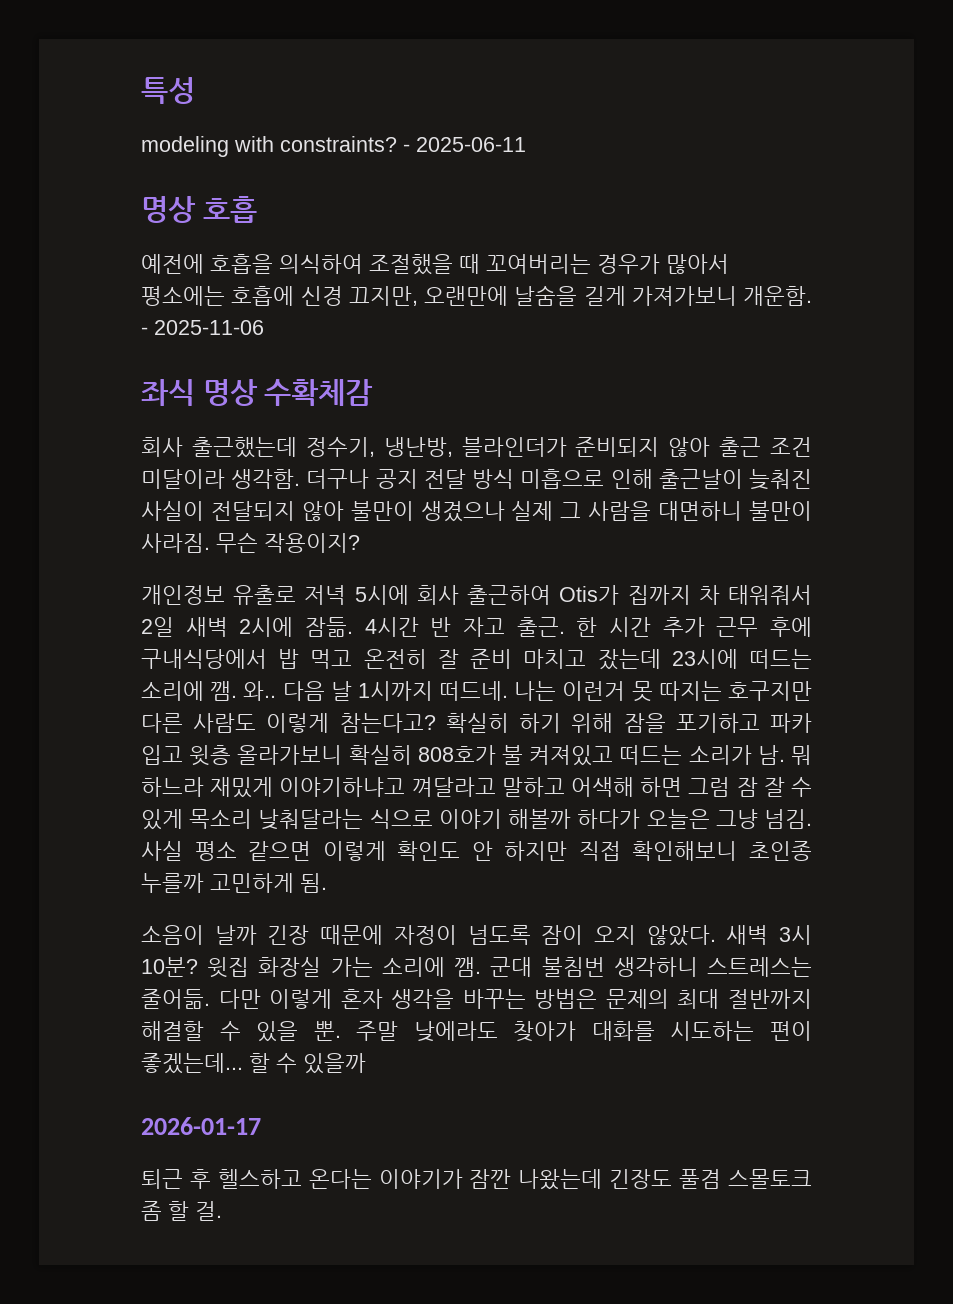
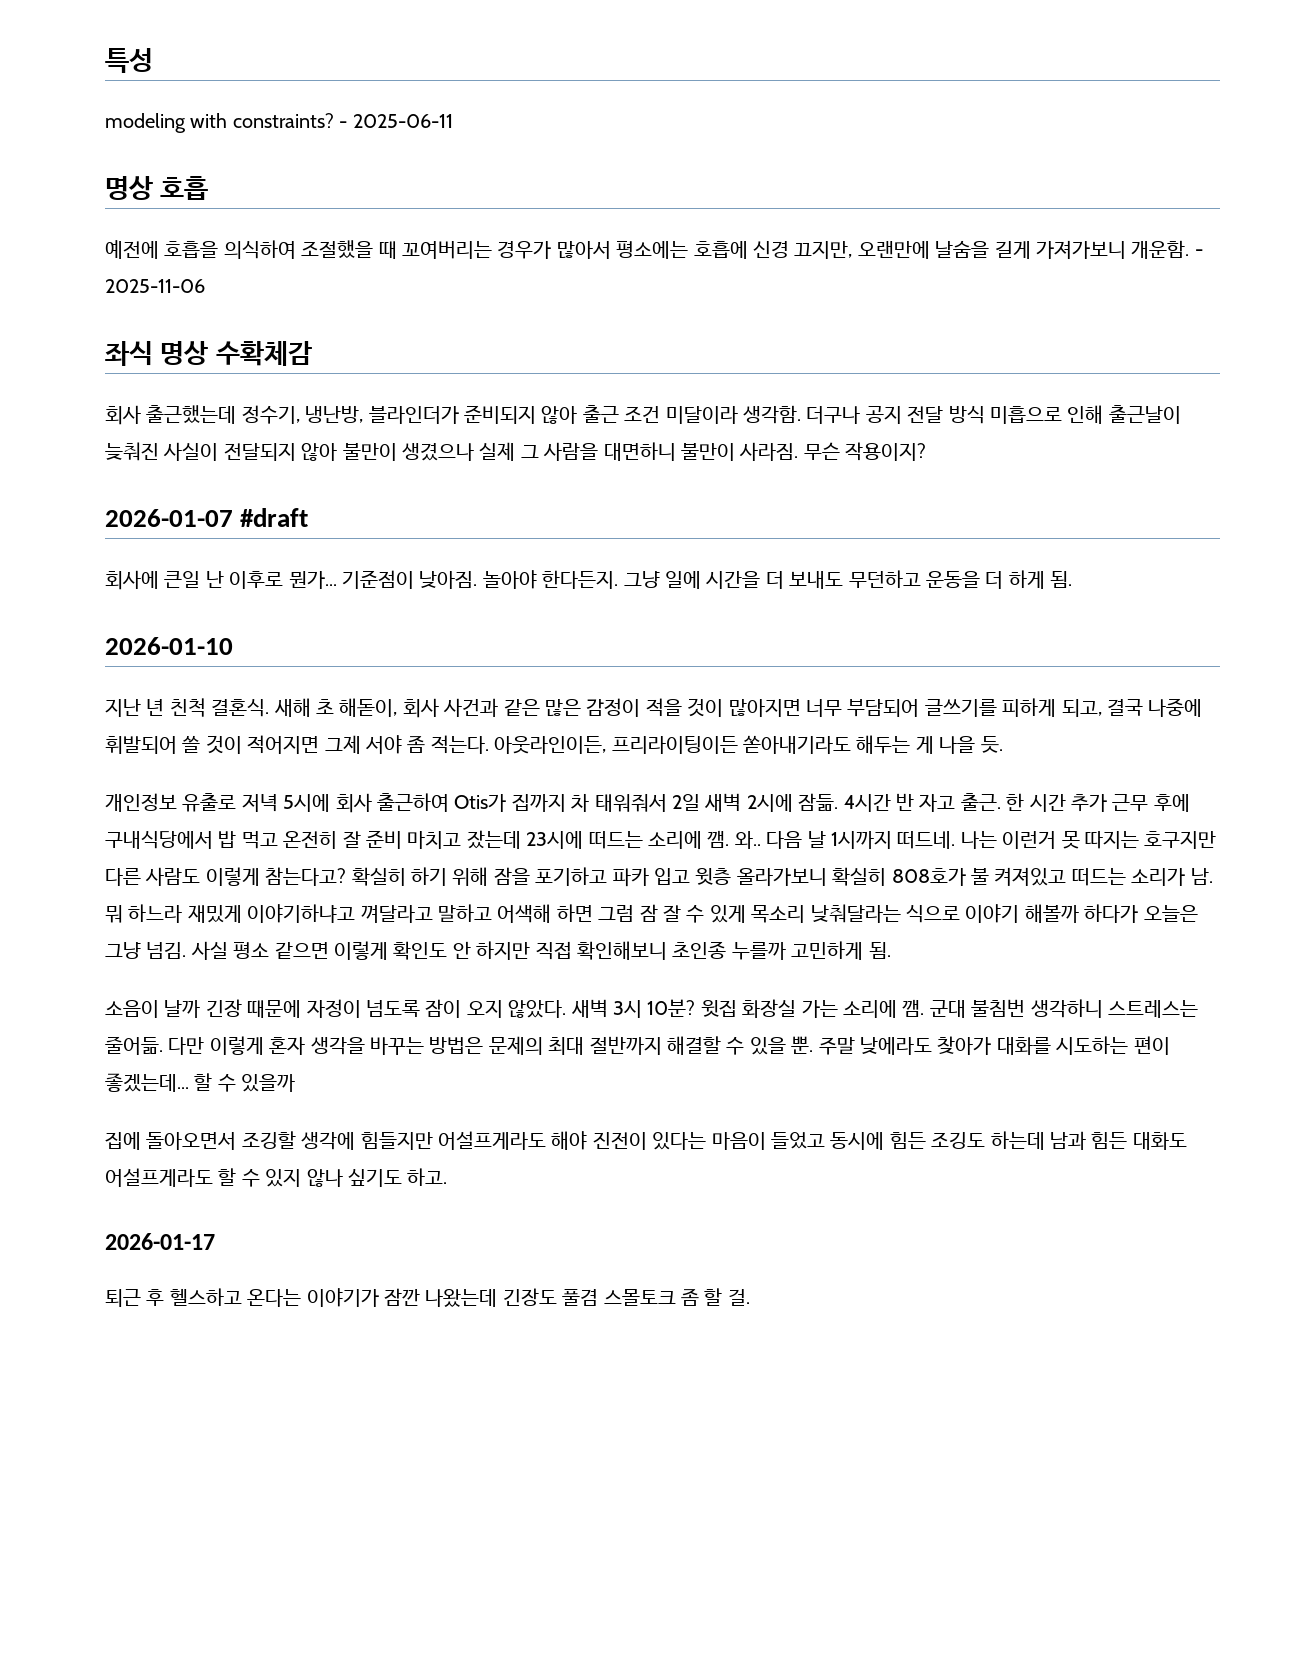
(360, 543) none -> [105,508,309,527] [105,570,1073,590] [105,637,233,655] [105,698,1203,718] [105,735,1003,754] // 2026-01-07 #draft // 회사에 큰일 난 이후로 뭔가... 기준점이 낮아짐. 놀아야 한다든지. 그냥 일에 시간을 더 보내도 무던하고 운동을 더 하게 됨. // 2026-01-10 // 지난 년 친척 결혼식. 새해 초 해돋이, 회사 사건과 같은 많은 감정이 적을 것이 많아지면 너무 부담되어 글쓰기를 피하게 되고, 결국 나중에 휘발되어 쓸 것이 적어지면 그제 서야 좀 적는다. 아웃라인이든, 프리라이팅이든 쏟아내기라도 해두는 게 나을 듯.
(366, 1063) none -> [105,1131,1187,1150] [105,1168,448,1187] // 집에 돌아오면서 조깅할 생각에 힘들지만 어설프게라도 해야 진전이 있다는 마음이 들었고 동시에 힘든 조깅도 하는데 남과 힘든 대화도 어설프게라도 할 수 있지 않나 싶기도 하고.

